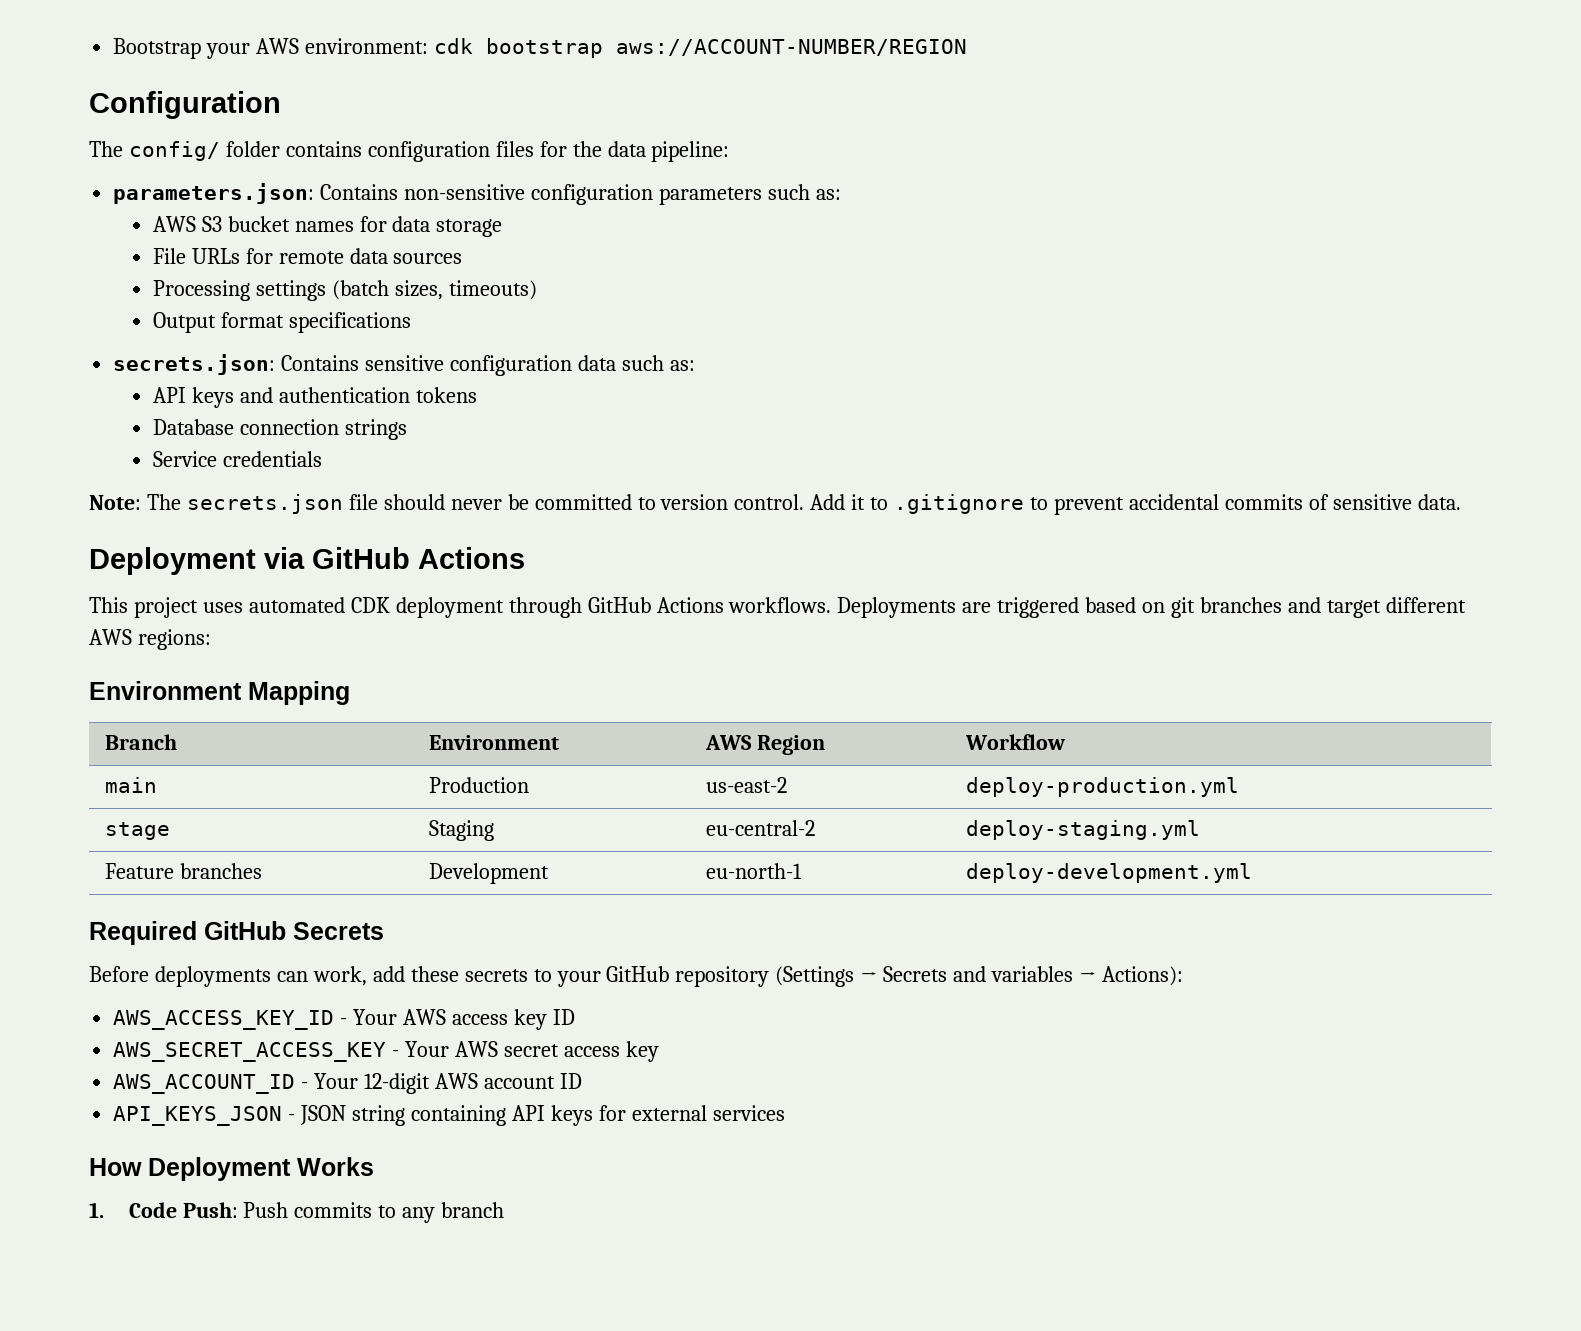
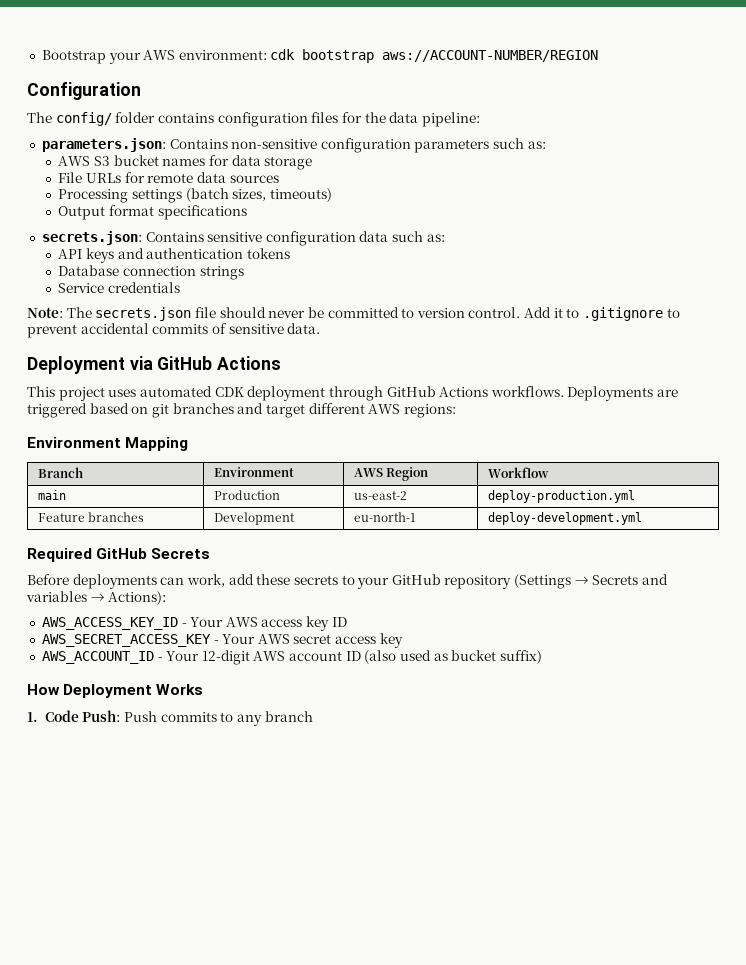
[105,822,171,840] [429,820,495,841] [706,820,816,836] [966,820,1201,840] // stage | Staging | eu-central-2 | deploy-staging.yml -> (635, 496) none
[113,1105,785,1126] // API_KEYS_JSON - JSON string containing API keys for external services -> [364,650,542,664] (also used as bucket suffix)

